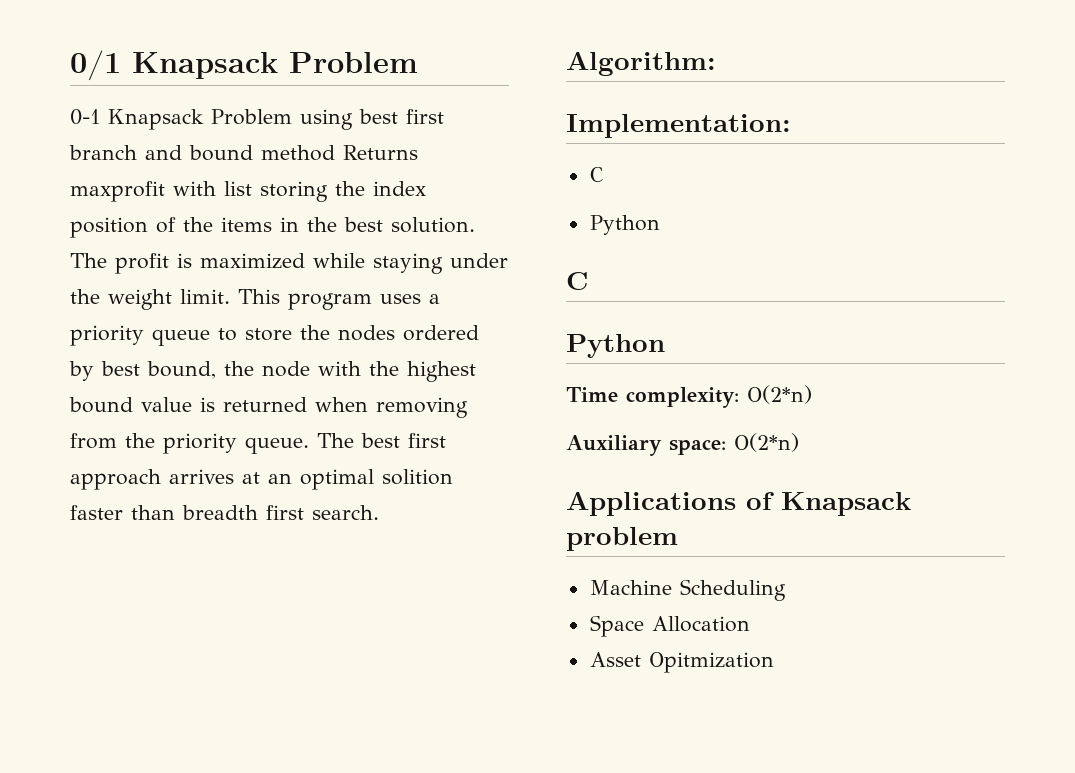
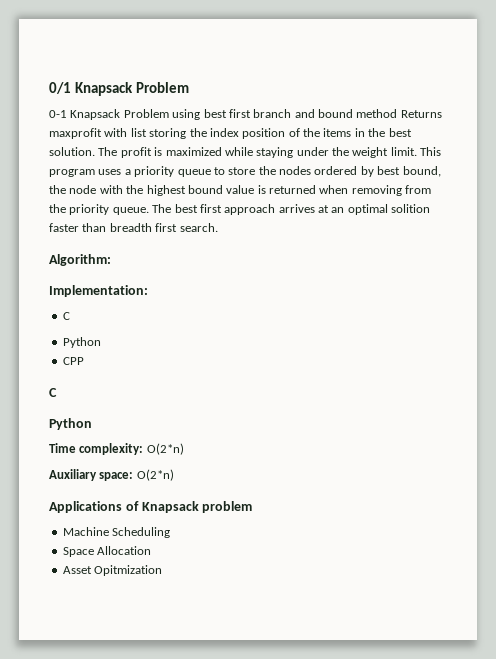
(660, 225) none -> [62,357,84,365] // CPP

